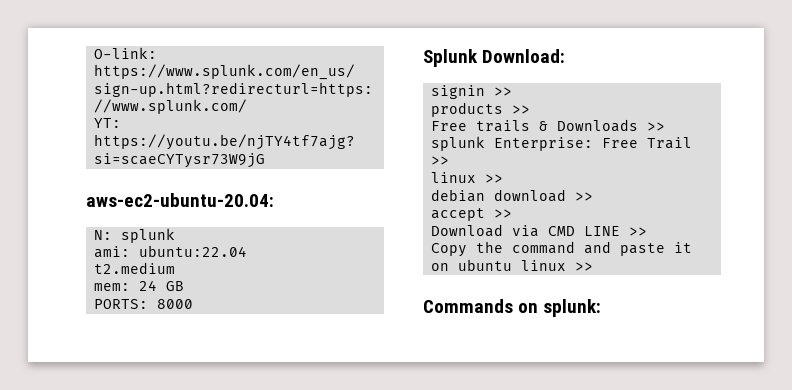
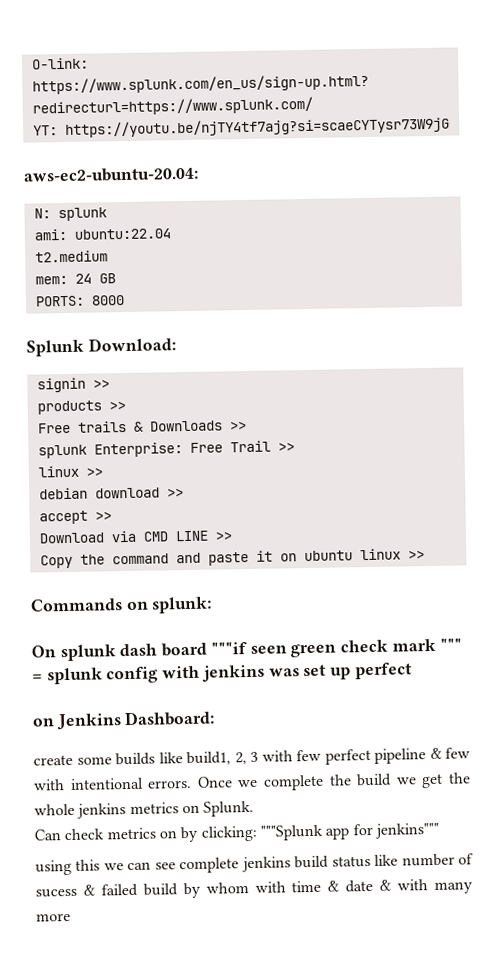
(602, 308) none -> [31,638,462,662] [32,662,412,685] [32,710,216,731] [33,747,470,766] [33,772,472,791] [34,800,255,819] [34,822,439,843] [35,853,474,876] [35,879,474,899] [36,912,71,922] // On splunk dash board """if seen green check mark """ = splunk config with jenkins was set up perfect // on Jenkins Dashboard: // create some builds like build1, 2, 3 with few perfect pipeline & few with intentional errors. Once we complete the build we get the whole jenkins metrics on Splunk. // Can check metrics on by clicking: """Splunk app for jenkins""" // using this we can see complete jenkins build status like number of sucess & failed build by whom with time & date & with many more

